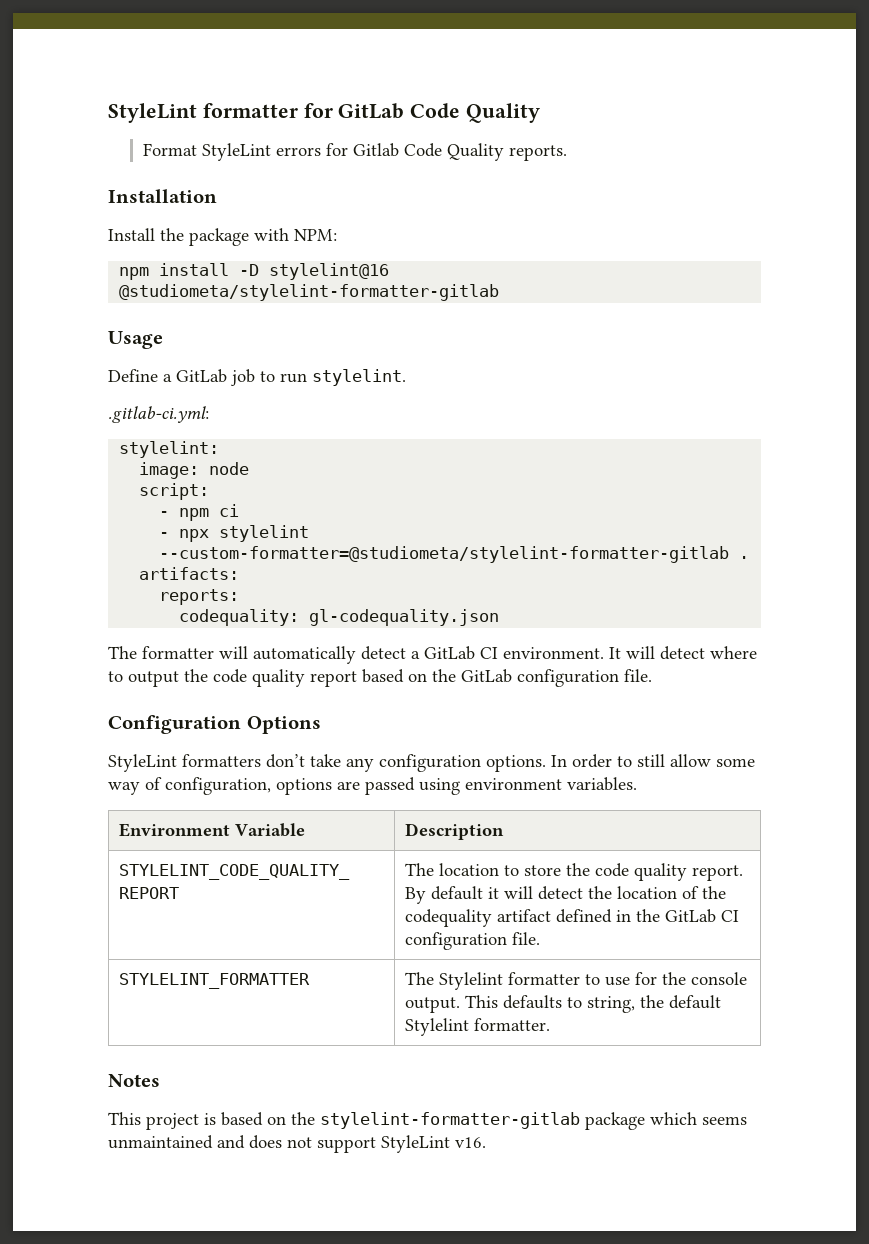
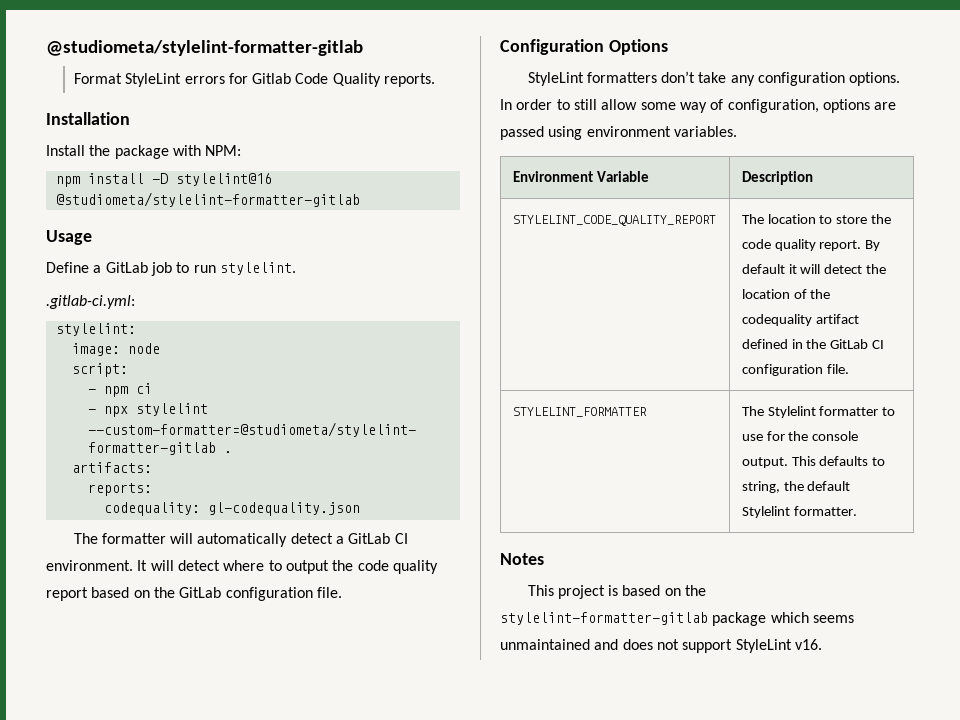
[108,103,541,123] StyleLint formatter for GitLab Code Quality -> [46,40,363,56] @studiometa/stylelint-formatter-gitlab

